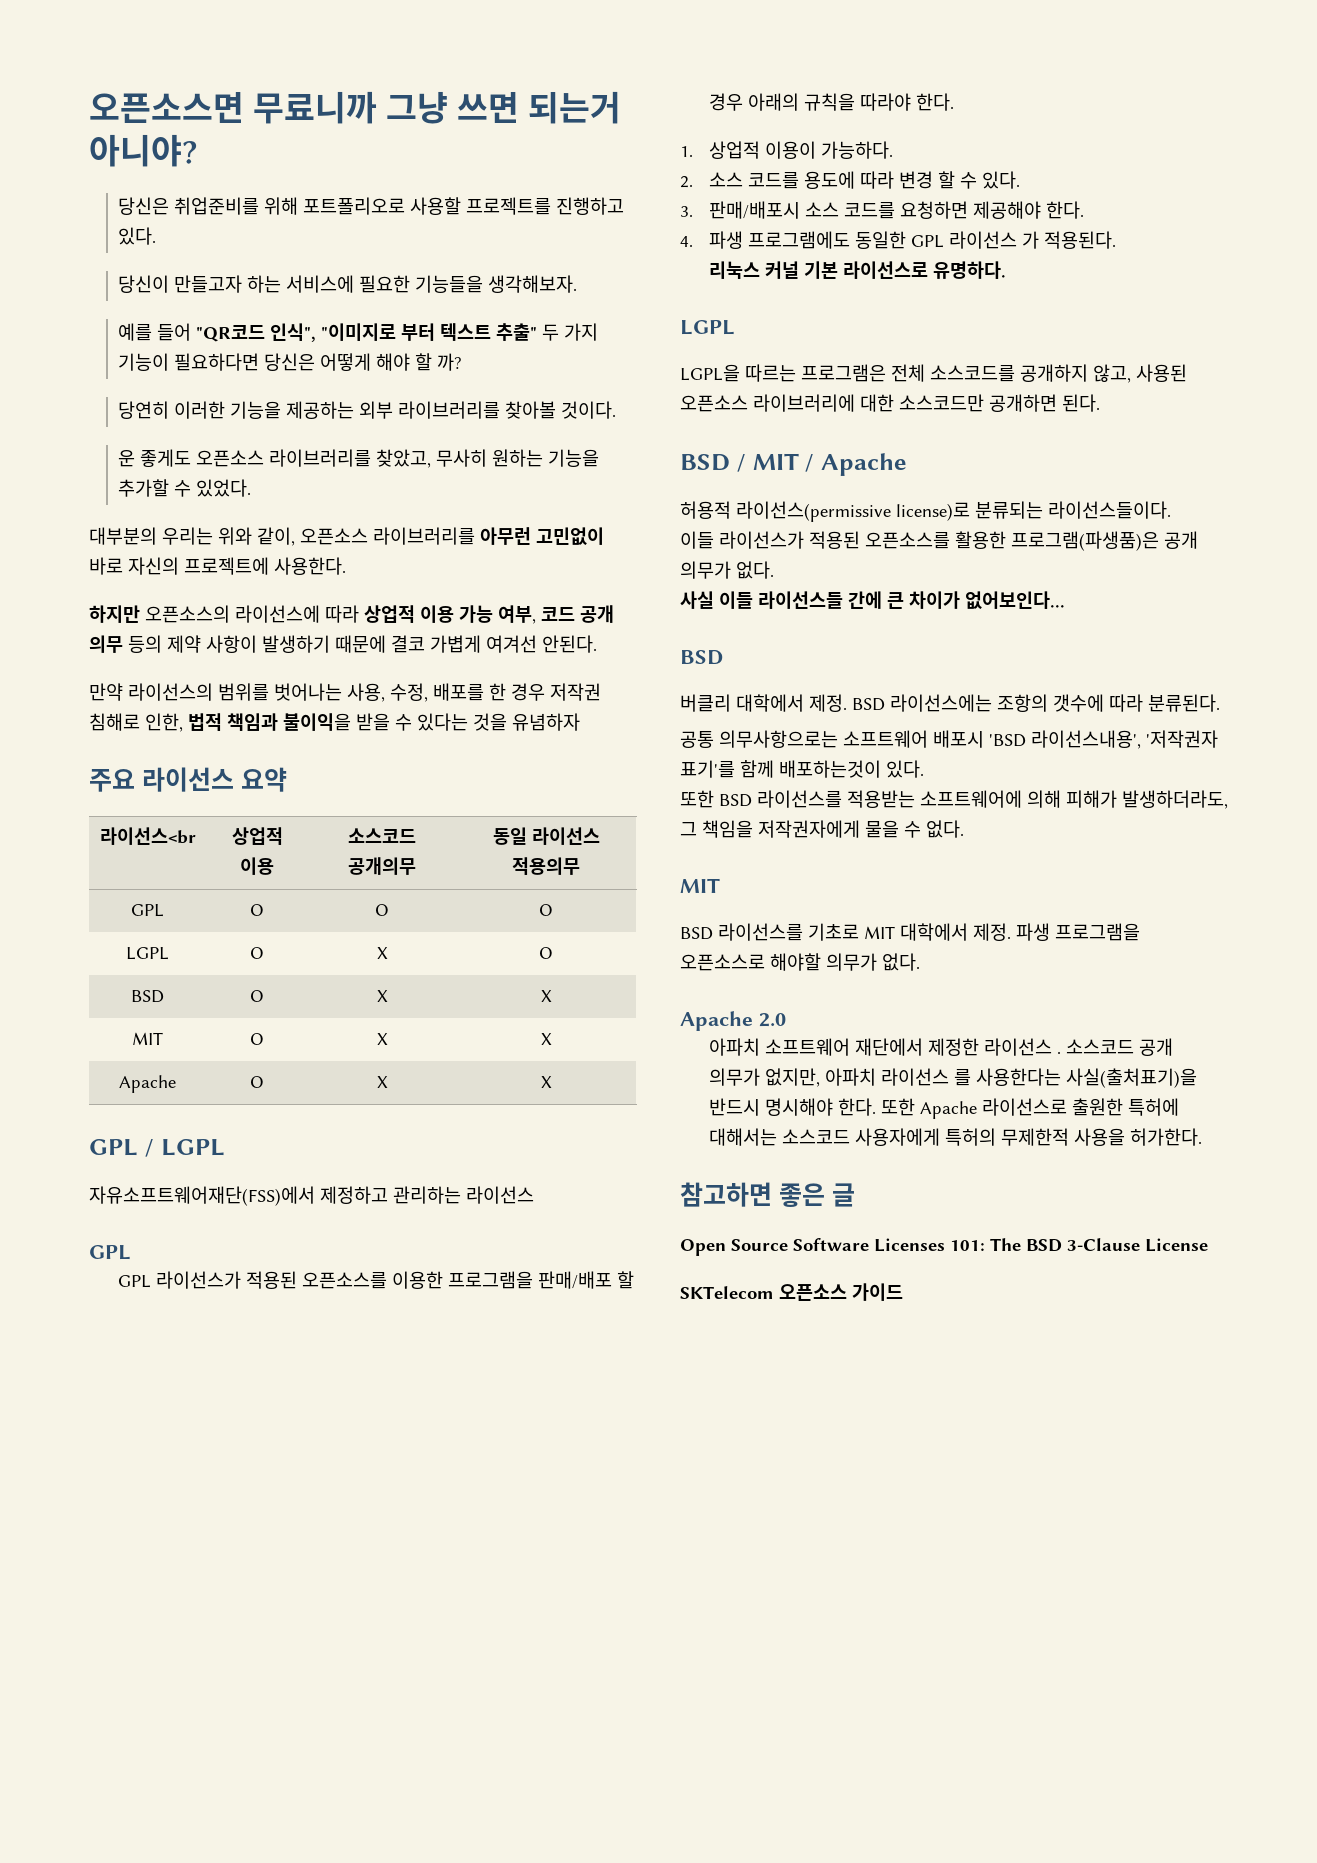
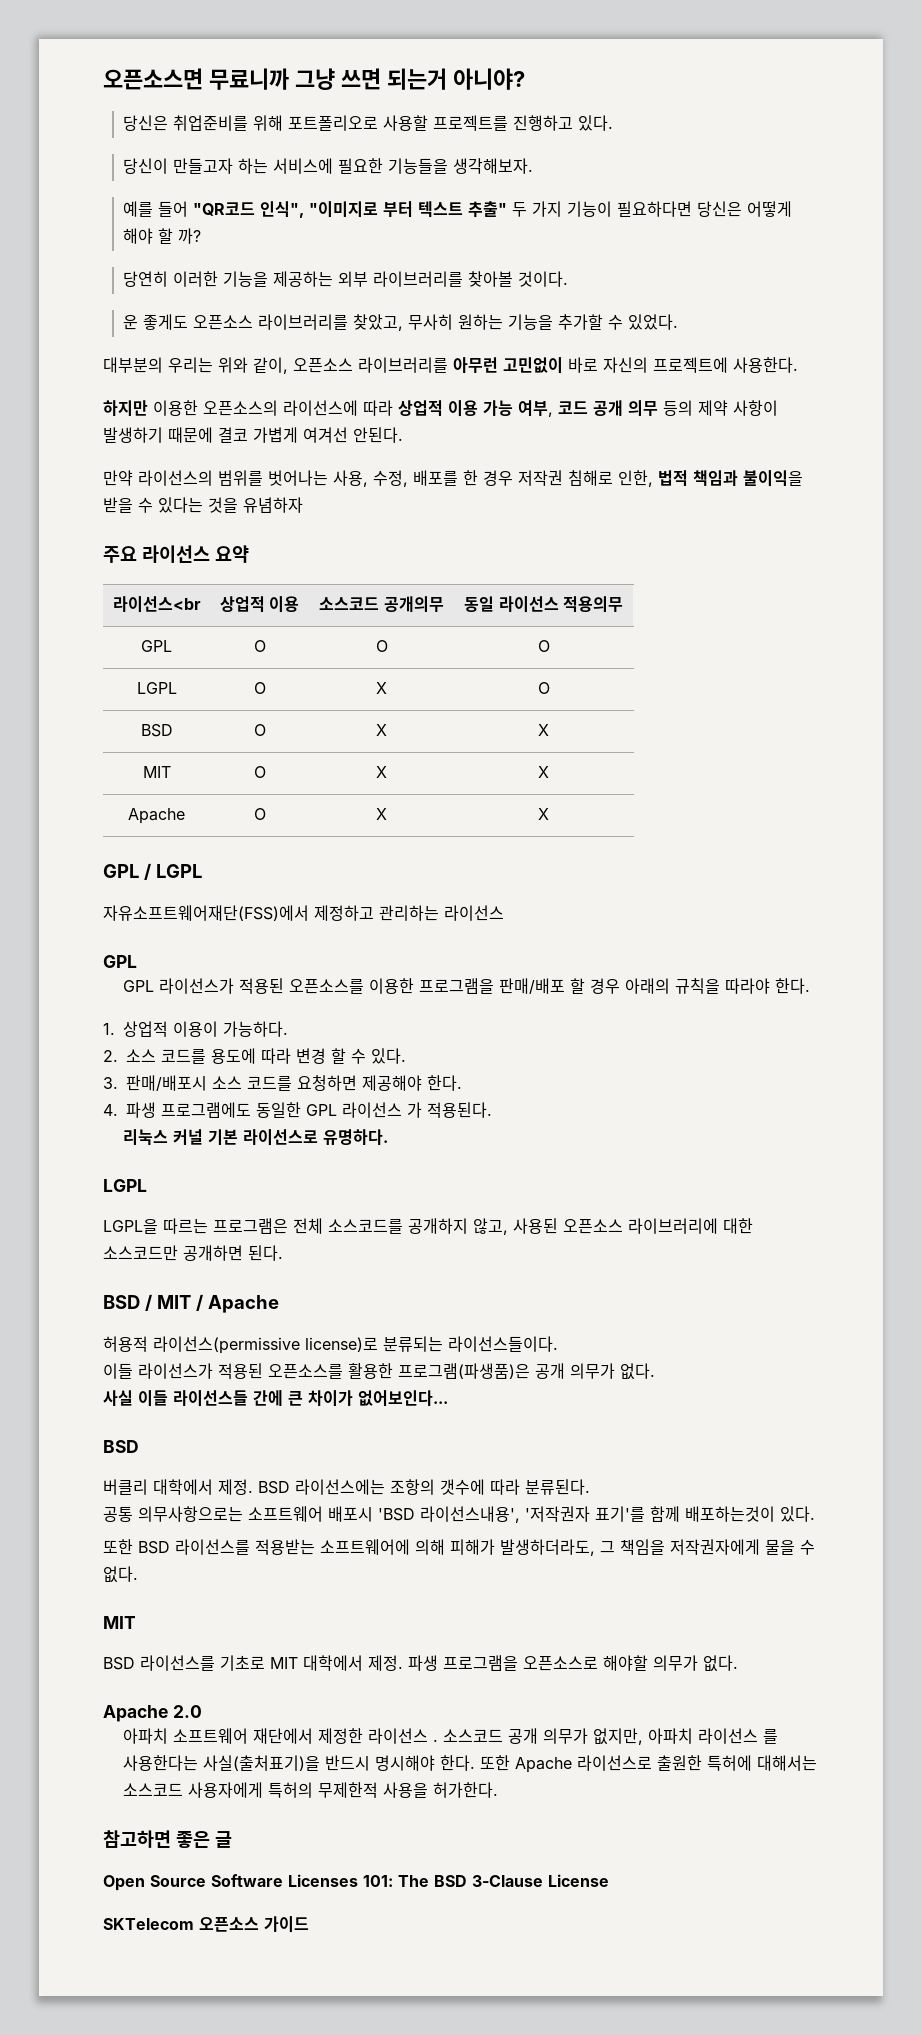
(140, 614) none -> [153,400,198,416] 이용한

